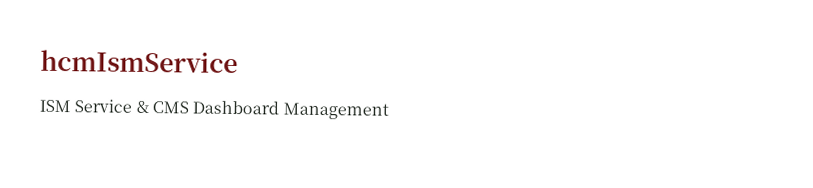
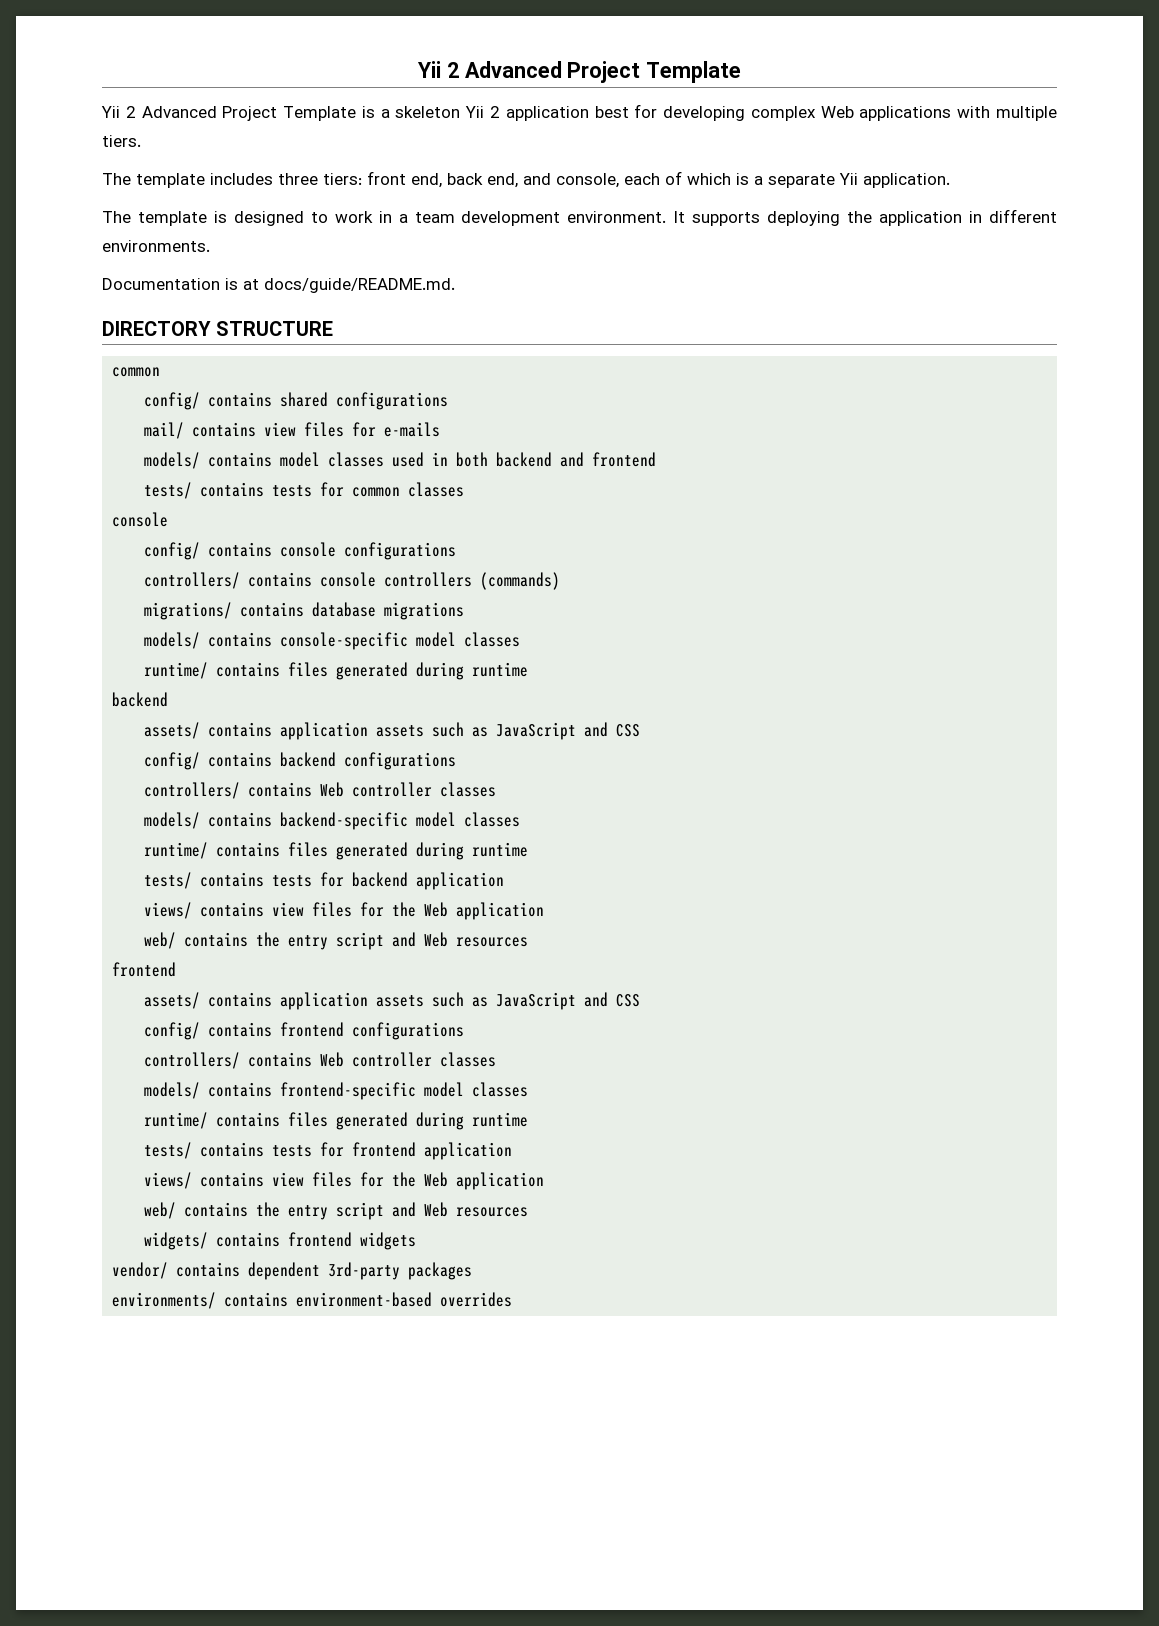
[40,49,238,74] [39,99,389,120] hcmIsmService // ISM Service & CMS Dashboard Management -> [416,61,742,83] [101,104,1058,121] [102,135,141,147] [102,171,950,188] [102,209,1058,226] [102,240,210,252] [102,278,455,293] [102,321,334,336] [112,367,161,377] [144,392,449,410] [144,422,441,439] [144,452,657,469] [144,482,465,499] [112,512,169,527] [144,542,457,560] [144,572,561,590] [144,602,465,620] [144,632,521,650] [144,662,529,680] [112,692,169,707] [144,722,641,740] [144,752,457,770] [144,782,497,799] [144,812,521,830] [144,842,529,860] [144,872,505,890] [144,902,545,920] [144,932,529,950] [112,962,177,977] [144,992,641,1010] [144,1022,465,1040] [144,1052,497,1069] [144,1082,529,1100] [144,1112,529,1130] [144,1142,513,1160] [144,1172,545,1190] [144,1202,529,1220] [144,1232,417,1250] [112,1262,473,1280] [112,1292,513,1309] Yii 2 Advanced Project Template // Yii 2 Advanced Project Template is a skeleton Yii 2 application best for developing complex Web applications with multiple tiers. // The template includes three tiers: front end, back end, and console, each of which is a separate Yii application. // The template is designed to work in a team development environment. It supports deploying the application in different environments. // Documentation is at docs/guide/README.md. // DIRECTORY STRUCTURE // common // config/ contains shared configurations // mail/ contains view files for e-mails // models/ contains model classes used in both backend and frontend // tests/ contains tests for common classes // console // config/ contains console configurations // controllers/ contains console controllers (commands) // migrations/ contains database migrations // models/ contains console-specific model classes // runtime/ contains files generated during runtime // backend // assets/ contains application assets such as JavaScript and CSS // config/ contains backend configurations // controllers/ contains Web controller classes // models/ contains backend-specific model classes // runtime/ contains files generated during runtime // tests/ contains tests for backend application // views/ contains view files for the Web application // web/ contains the entry script and Web resources // frontend // assets/ contains application assets such as JavaScript and CSS // config/ contains frontend configurations // controllers/ contains Web controller classes // models/ contains frontend-specific model classes // runtime/ contains files generated during runtime // tests/ contains tests for frontend application // views/ contains view files for the Web application // web/ contains the entry script and Web resources // widgets/ contains frontend widgets // vendor/ contains dependent 3rd-party packages // environments/ contains environment-based overrides

